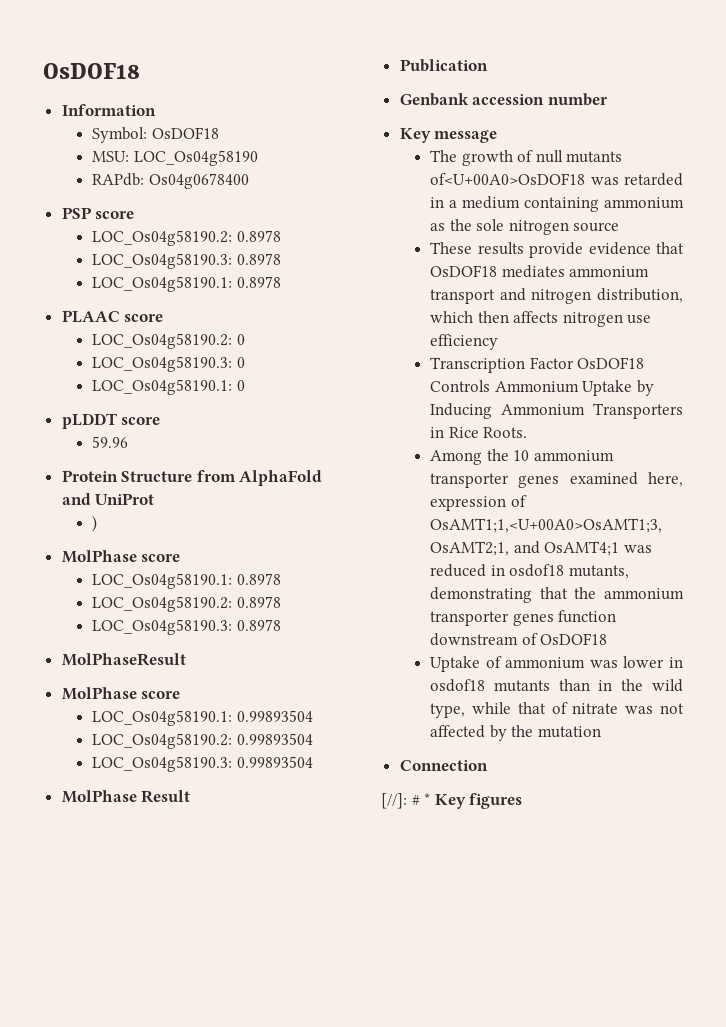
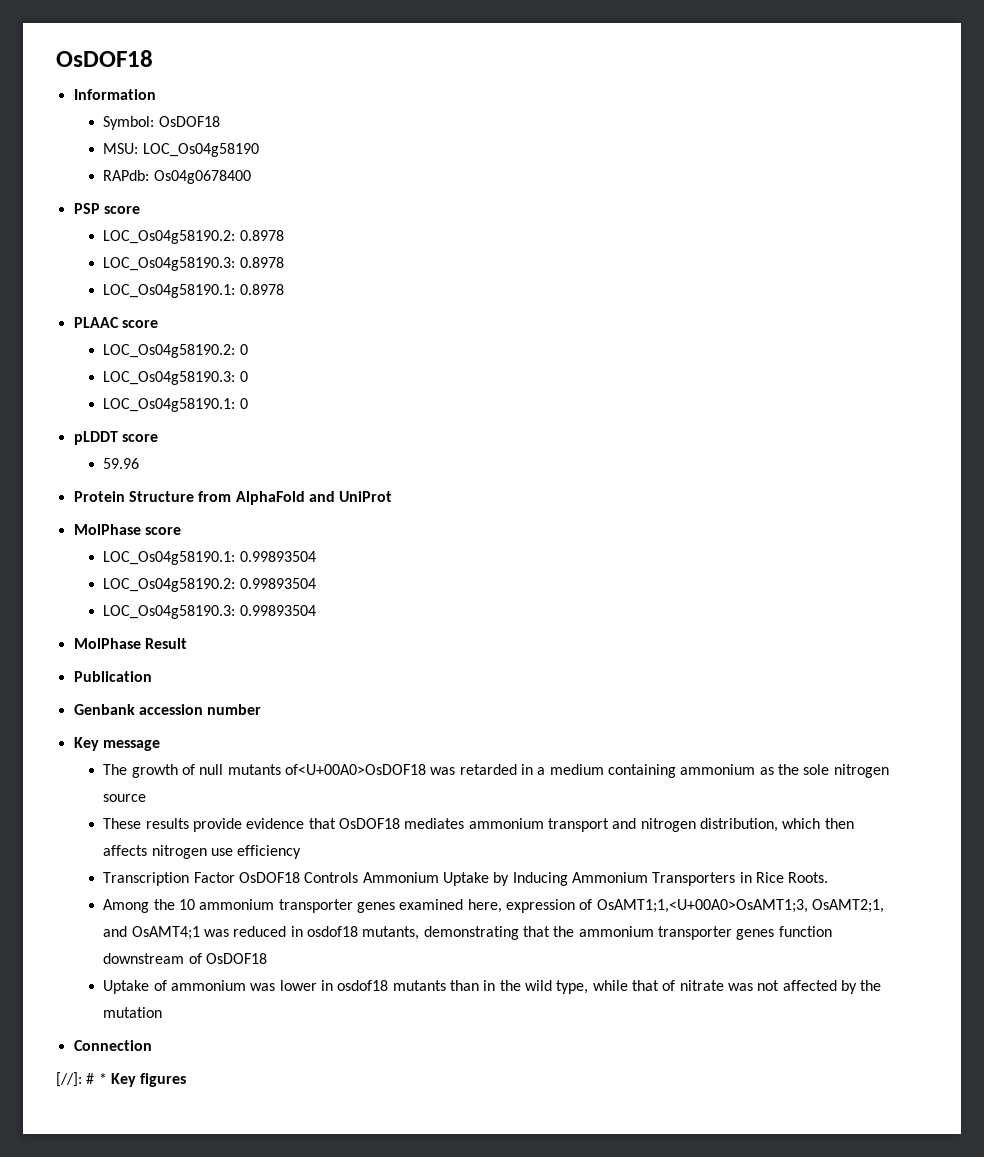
[92,515,98,532] [61,550,181,563] [92,573,281,589] [92,596,281,612] [92,619,281,635] [61,653,186,666] // ) // MolPhase score // LOC_Os04g58190.1: 0.8978 // LOC_Os04g58190.2: 0.8978 // LOC_Os04g58190.3: 0.8978 // MolPhaseResult -> (393, 496) none

